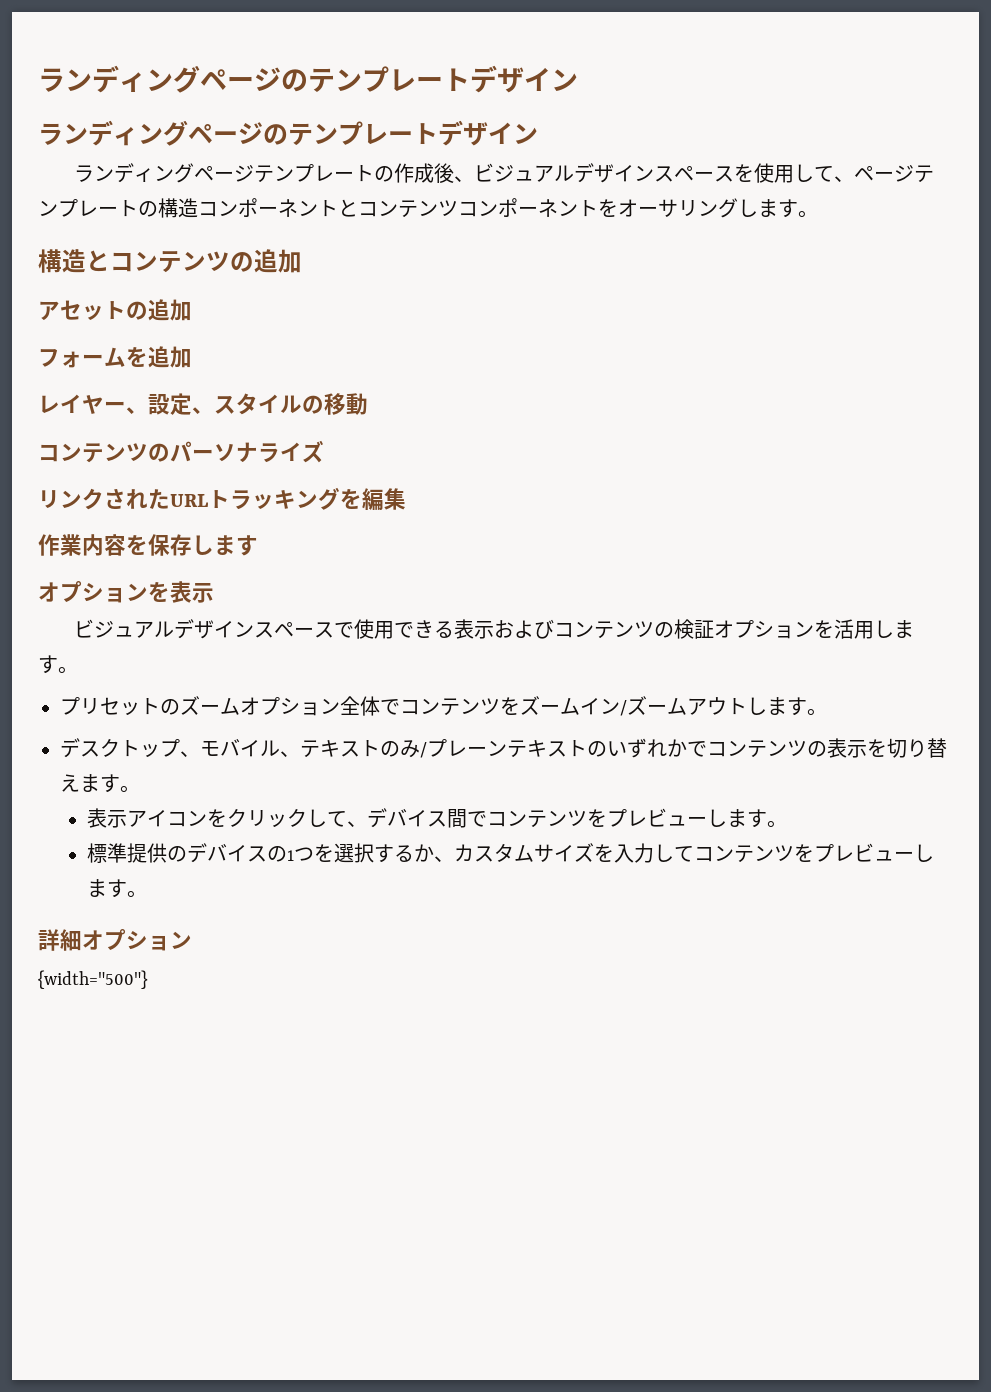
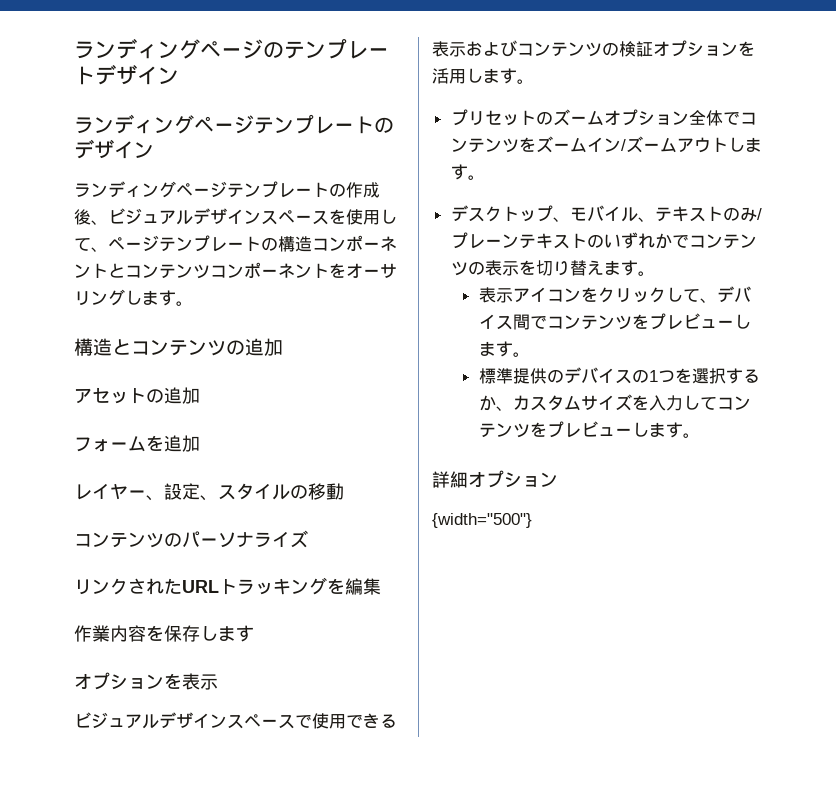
[263,121,438,146] のテンプレート -> [254,114,394,134] テンプレートの

